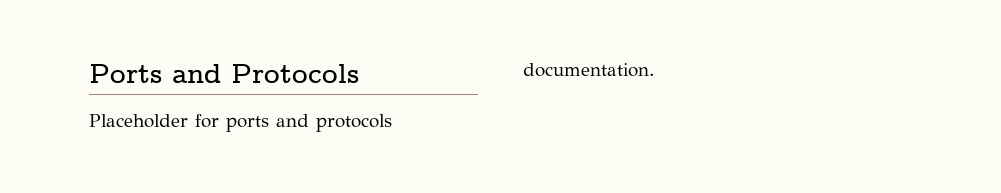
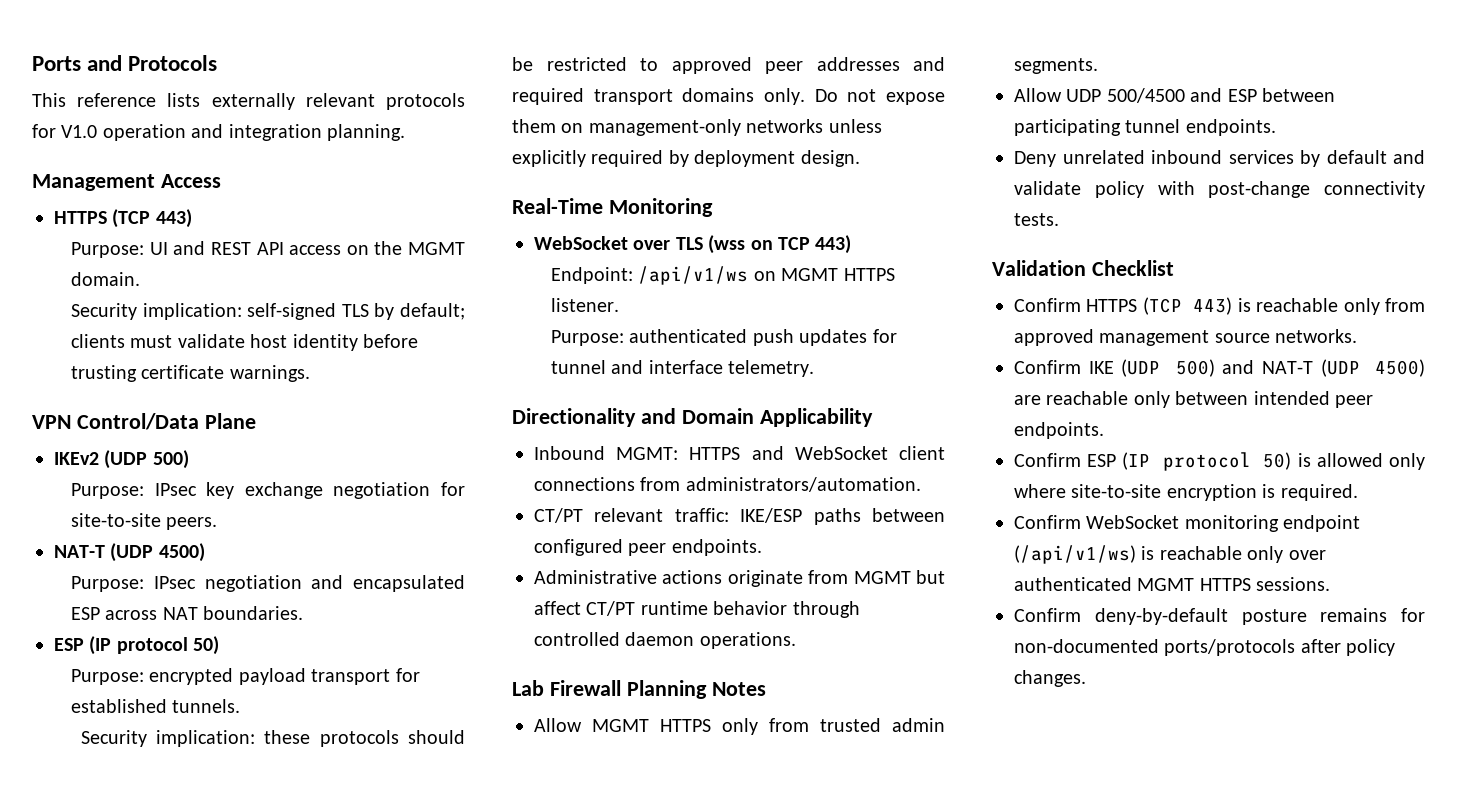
[89,114,392,132] [523,63,654,77] Placeholder for ports and protocols documentation. -> [32,93,465,110] [32,124,405,141] [32,174,221,191] [54,209,192,228] [71,241,465,258] [71,272,141,286] [71,303,466,320] [71,334,419,351] [71,365,310,382] [32,413,256,430] [54,450,189,469] [71,482,466,499] [71,513,218,530] [54,543,205,562] [71,575,465,592] [71,606,304,620] [54,636,220,655] [71,668,420,685] [71,699,241,713] [80,730,465,747] [512,57,945,74] [512,88,945,105] [512,119,882,136] [512,150,860,167] [512,198,713,217] [534,235,852,254] [551,266,895,285] [551,298,620,312] [551,329,897,346] [551,360,815,377] [512,408,873,427] [534,446,945,460] [534,477,921,492] [534,508,945,525] [534,539,762,556] [534,570,945,587] [534,601,860,618] [534,632,796,649] [512,680,766,699] [534,718,945,735] [1014,58,1098,74] [1014,88,1335,103] [1014,119,1276,136] [1014,150,1425,167] [1014,181,1425,198] [1014,213,1059,226] [992,260,1174,276] [1014,297,1425,315] [1014,329,1358,346] [1014,359,1425,377] [1014,391,1373,408] [1014,422,1104,439] [1014,452,1425,471] [1014,484,1358,501] [1014,515,1361,532] [1014,545,1326,564] [1014,577,1331,591] [1014,608,1425,625] [1014,639,1396,656] [1014,670,1086,687] This reference lists externally relevant protocols for V1.0 operation and integration planning. // Management Access // HTTPS (TCP 443) // Purpose: UI and REST API access on the MGMT domain. // Security implication: self-signed TLS by default; clients must validate host identity before trusting certificate warnings. // VPN Control/Data Plane // IKEv2 (UDP 500) // Purpose: IPsec key exchange negotiation for site-to-site peers. // NAT-T (UDP 4500) // Purpose: IPsec negotiation and encapsulated ESP across NAT boundaries. // ESP (IP protocol 50) // Purpose: encrypted payload transport for established tunnels. // Security implication: these protocols should be restricted to approved peer addresses and required transport domains only. Do not expose them on management-only networks unless explicitly required by deployment design. // Real-Time Monitoring // WebSocket over TLS (wss on TCP 443) // Endpoint: /api/v1/ws on MGMT HTTPS listener. // Purpose: authenticated push updates for tunnel and interface telemetry. // Directionality and Domain Applicability // Inbound MGMT: HTTPS and WebSocket client connections from administrators/automation. // CT/PT relevant traffic: IKE/ESP paths between configured peer endpoints. // Administrative actions originate from MGMT but affect CT/PT runtime behavior through controlled daemon operations. // Lab Firewall Planning Notes // Allow MGMT HTTPS only from trusted admin segments. // Allow UDP 500/4500 and ESP between participating tunnel endpoints. // Deny unrelated inbound services by default and validate policy with post-change connectivity tests. // Validation Checklist // Confirm HTTPS (TCP 443) is reachable only from approved management source networks. // Confirm IKE (UDP 500) and NAT-T (UDP 4500) are reachable only between intended peer endpoints. // Confirm ESP (IP protocol 50) is allowed only where site-to-site encryption is required. // Confirm WebSocket monitoring endpoint (/api/v1/ws) is reachable only over authenticated MGMT HTTPS sessions. // Confirm deny-by-default posture remains for non-documented ports/protocols after policy changes.

